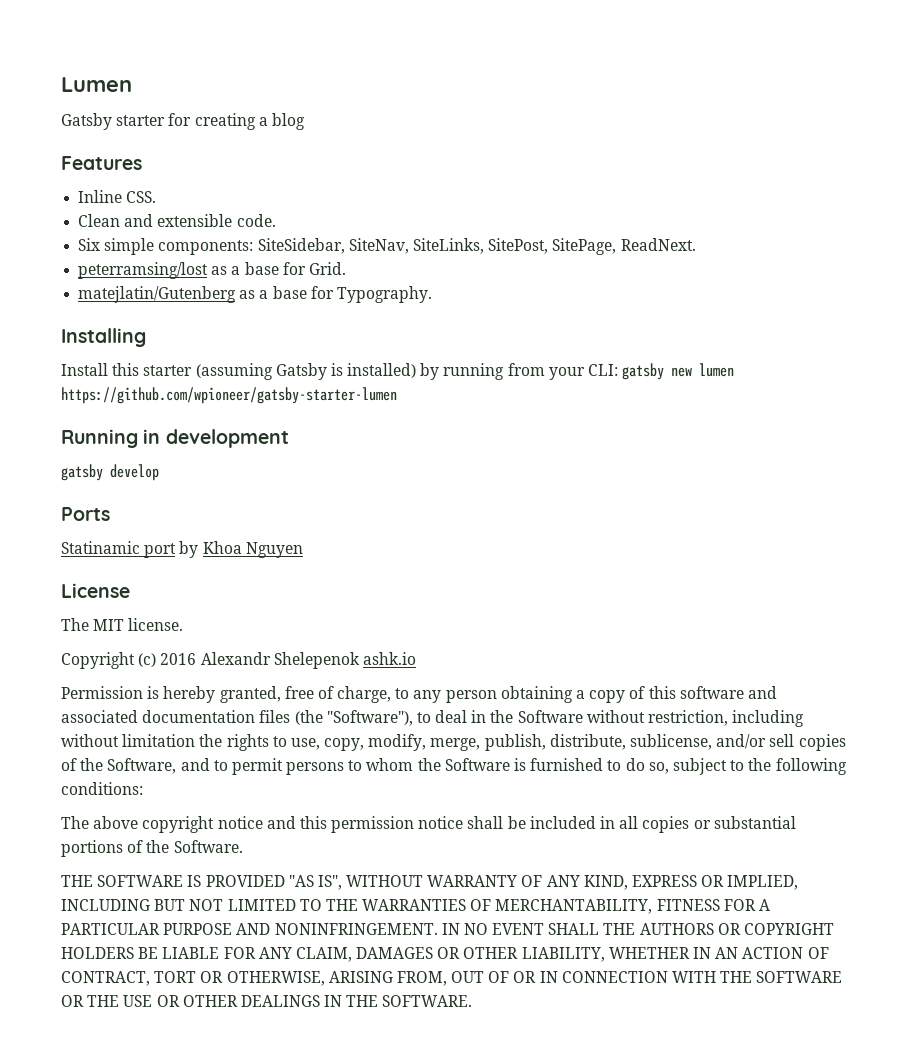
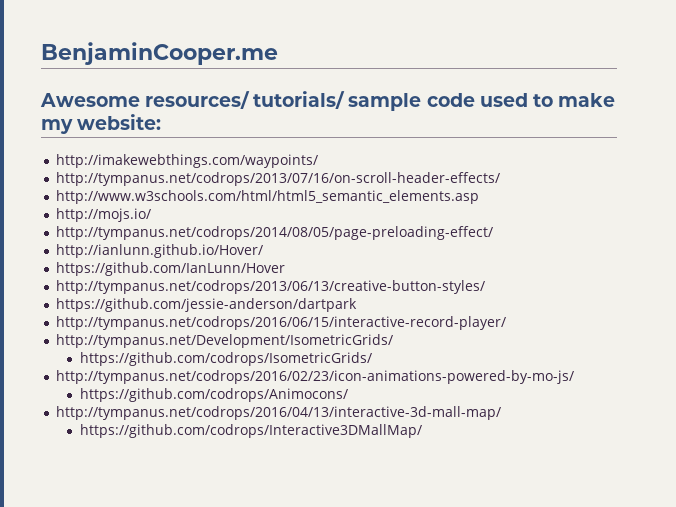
[61,77,132,92] [61,113,305,130] [61,156,142,170] [78,190,157,203] [78,214,276,227] [78,238,696,255] [78,262,346,279] [78,286,432,303] [61,328,146,347] [61,363,735,380] [61,387,397,404] [61,429,289,448] [61,464,159,481] [61,507,110,521] [61,541,303,558] [61,583,130,598] [61,618,184,631] [61,652,416,669] [61,686,777,703] [61,710,805,727] [61,734,846,751] [61,758,847,775] [61,782,143,795] [61,816,796,833] [61,840,243,857] [61,875,799,890] [61,899,771,914] [61,923,835,935] [61,947,829,962] [61,971,843,986] [61,995,473,1007] Lumen // Gatsby starter for creating a blog // Features // Inline CSS. // Clean and extensible code. // Six simple components: SiteSidebar, SiteNav, SiteLinks, SitePost, SitePage, ReadNext. // peterramsing/lost as a base for Grid. // matejlatin/Gutenberg as a base for Typography. // Installing // Install this starter (assuming Gatsby is installed) by running from your CLI: gatsby new lumen https://github.com/wpioneer/gatsby-starter-lumen // Running in development // gatsby develop // Ports // Statinamic port by Khoa Nguyen // License // The MIT license. // Copyright (c) 2016 Alexandr Shelepenok ashk.io // Permission is hereby granted, free of charge, to any person obtaining a copy of this software and associated documentation files (the "Software"), to deal in the Software without restriction, including without limitation the rights to use, copy, modify, merge, publish, distribute, sublicense, and/or sell copies of the Software, and to permit persons to whom the Software is furnished to do so, subject to the following conditions: // The above copyright notice and this permission notice shall be included in all copies or substantial portions of the Software. // THE SOFTWARE IS PROVIDED "AS IS", WITHOUT WARRANTY OF ANY KIND, EXPRESS OR IMPLIED, INCLUDING BUT NOT LIMITED TO THE WARRANTIES OF MERCHANTABILITY, FITNESS FOR A PARTICULAR PURPOSE AND NONINFRINGEMENT. IN NO EVENT SHALL THE AUTHORS OR COPYRIGHT HOLDERS BE LIABLE FOR ANY CLAIM, DAMAGES OR OTHER LIABILITY, WHETHER IN AN ACTION OF CONTRACT, TORT OR OTHERWISE, ARISING FROM, OUT OF OR IN CONNECTION WITH THE SOFTWARE OR THE USE OR OTHER DEALINGS IN THE SOFTWARE. -> [41,42,278,65] [40,91,615,111] [41,114,162,134] [56,154,319,168] [56,172,501,186] [56,190,480,204] [56,208,152,222] [56,226,494,240] [56,244,264,258] [56,262,286,276] [56,280,486,294] [56,298,358,312] [56,316,507,330] [56,334,394,348] [79,352,372,366] [56,370,575,384] [79,388,348,402] [56,406,502,420] [79,424,422,438] BenjaminCooper.me // Awesome resources/ tutorials/ sample code used to make my website: // http://imakewebthings.com/waypoints/ // http://tympanus.net/codrops/2013/07/16/on-scroll-header-effects/ // http://www.w3schools.com/html/html5_semantic_elements.asp // http://mojs.io/ // http://tympanus.net/codrops/2014/08/05/page-preloading-effect/ // http://ianlunn.github.io/Hover/ // https://github.com/IanLunn/Hover // http://tympanus.net/codrops/2013/06/13/creative-button-styles/ // https://github.com/jessie-anderson/dartpark // http://tympanus.net/codrops/2016/06/15/interactive-record-player/ // http://tympanus.net/Development/IsometricGrids/ // https://github.com/codrops/IsometricGrids/ // http://tympanus.net/codrops/2016/02/23/icon-animations-powered-by-mo-js/ // https://github.com/codrops/Animocons/ // http://tympanus.net/codrops/2016/04/13/interactive-3d-mall-map/ // https://github.com/codrops/Interactive3DMallMap/

